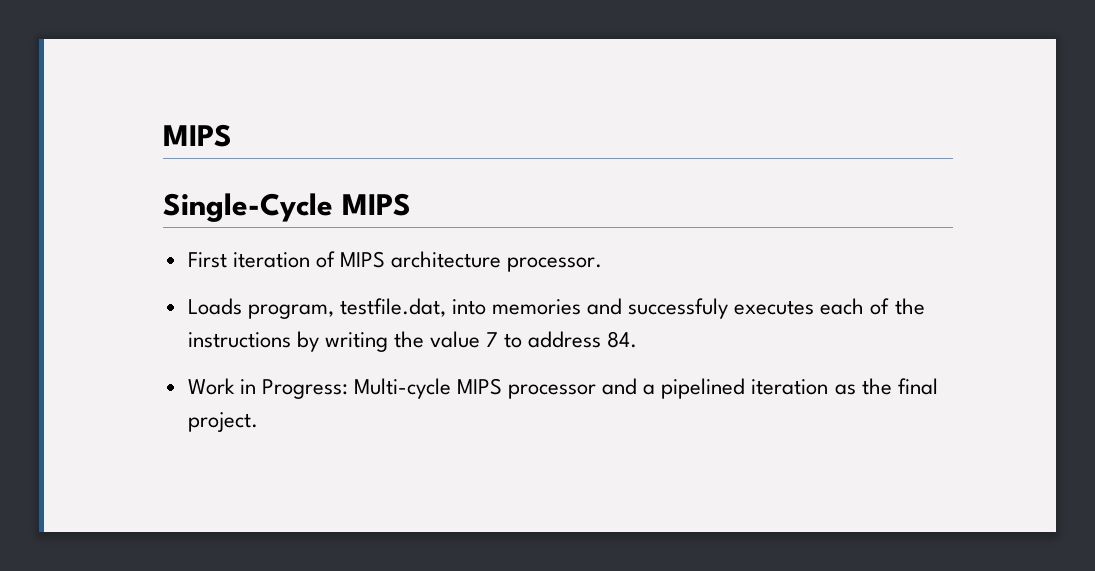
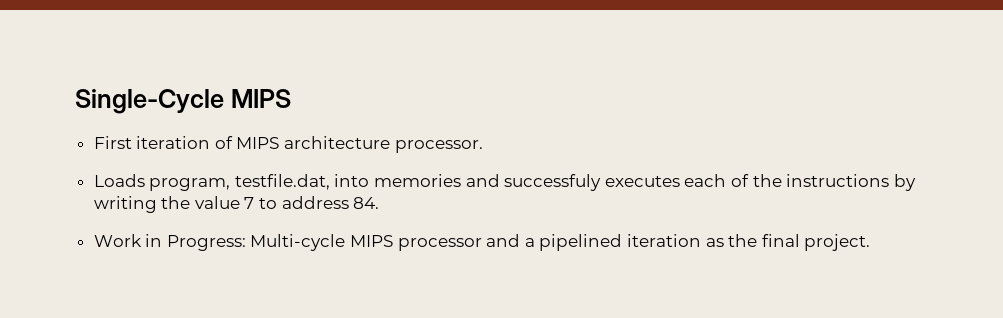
[163,124,232,147] MIPS // -> (75, 101) none

